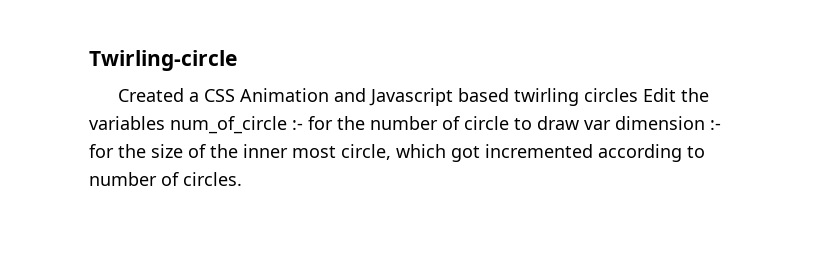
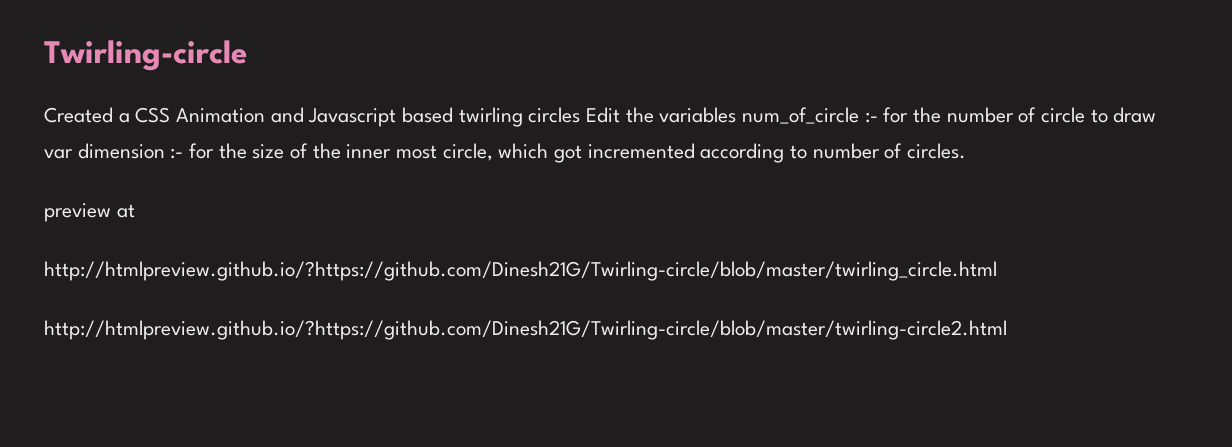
(242, 179) none -> [44,203,135,222] [44,261,997,281] [44,320,1007,340] // preview at // http://htmlpreview.github.io/?https://github.com/Dinesh21G/Twirling-circle/blob/master/twirling_circle.html // http://htmlpreview.github.io/?https://github.com/Dinesh21G/Twirling-circle/blob/master/twirling-circle2.html

